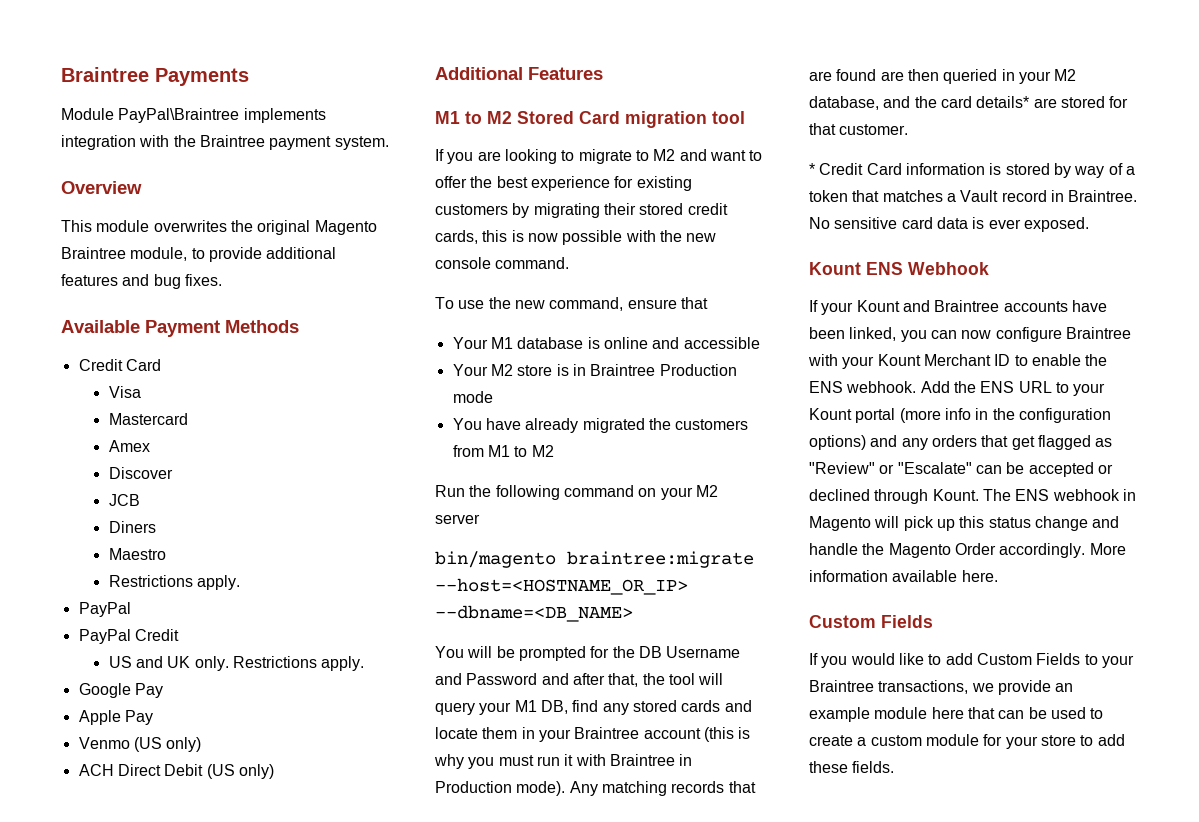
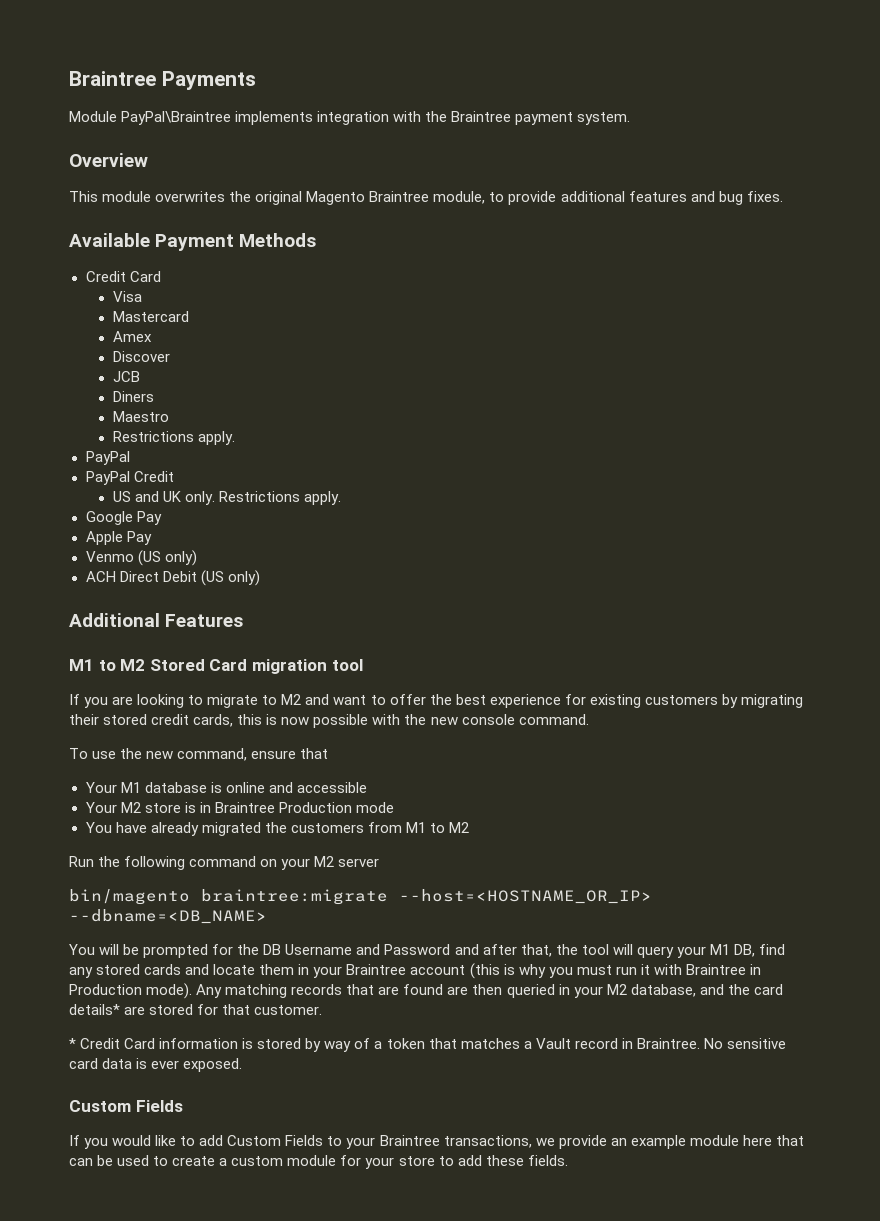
[809,262,989,275] [809,300,1107,315] [809,327,1131,342] [808,354,1108,369] [809,381,1106,396] [809,408,1111,423] [809,435,1113,450] [809,462,1113,477] [809,489,1136,504] [809,516,1120,531] [809,543,1126,558] [809,570,998,582] // Kount ENS Webhook // If your Kount and Braintree accounts have been linked, you can now configure Braintree with your Kount Merchant ID to enable the ENS webhook. Add the ENS URL to your Kount portal (more info in the configuration options) and any orders that get flagged as "Review" or "Escalate" can be accepted or declined through Kount. The ENS webhook in Magento will pick up this status change and handle the Magento Order accordingly. More information available here. -> (243, 1065) none

